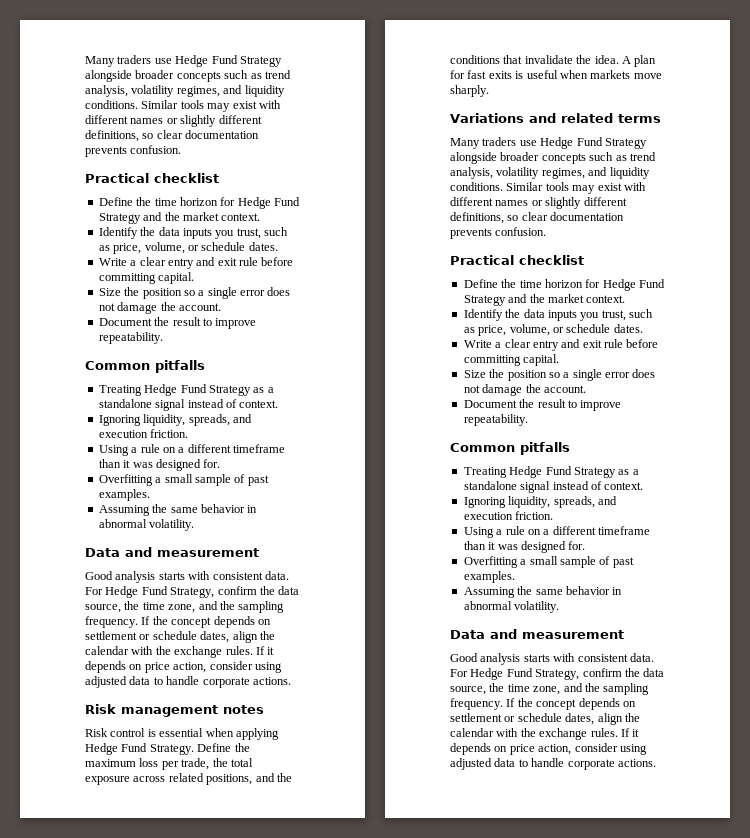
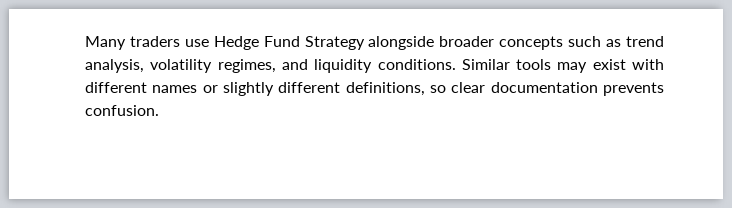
[85,173,219,183] [98,197,300,209] [98,212,261,224] [98,227,288,239] [98,242,278,254] [98,257,294,269] [98,272,195,284] [98,287,291,299] [98,302,221,314] [98,317,257,329] [98,332,163,344] [85,360,205,373] [98,384,274,396] [98,399,279,411] [98,414,252,426] [98,429,189,438] [98,444,285,456] [98,459,221,471] [98,474,269,486] [98,489,150,501] [98,504,258,516] [98,519,195,531] [85,547,259,557] [85,571,289,583] [85,586,300,598] [85,601,285,613] [85,616,271,628] [85,631,275,643] [85,646,275,658] [85,661,282,673] [85,676,291,688] [85,704,264,717] [85,728,279,740] [85,743,250,755] [85,758,253,770] [85,773,292,785] [450,55,657,67] [450,70,662,79] [450,85,489,97] [450,113,661,123] [450,137,647,149] [450,152,656,164] [450,167,650,179] [450,182,646,194] [450,197,627,209] [450,212,625,224] [450,227,547,239] [450,255,584,265] [463,279,665,291] [463,294,626,306] [463,309,653,321] [463,324,643,336] [463,339,659,351] [463,354,560,366] [463,369,656,381] [463,384,586,396] [463,399,622,411] [463,414,528,426] [450,442,570,455] [463,466,639,478] [463,481,644,493] [463,496,617,508] [463,511,554,520] [463,526,650,538] [463,541,586,553] [463,556,634,568] [463,571,515,583] [463,586,623,598] [463,601,560,613] [450,629,624,639] [450,653,654,665] [450,668,665,680] [450,683,650,695] [450,698,636,710] [450,713,640,725] [450,728,640,740] [450,743,647,755] [450,758,656,770] // Practical checklist // Define the time horizon for Hedge Fund Strategy and the market context. // Identify the data inputs you trust, such as price, volume, or schedule dates. // Write a clear entry and exit rule before committing capital. // Size the position so a single error does not damage the account. // Document the result to improve repeatability. // Common pitfalls // Treating Hedge Fund Strategy as a standalone signal instead of context. // Ignoring liquidity, spreads, and execution friction. // Using a rule on a different timeframe than it was designed for. // Overfitting a small sample of past examples. // Assuming the same behavior in abnormal volatility. // Data and measurement // Good analysis starts with consistent data. For Hedge Fund Strategy, confirm the data source, the time zone, and the sampling frequency. If the concept depends on settlement or schedule dates, align the calendar with the exchange rules. If it depends on price action, consider using adjusted data to handle corporate actions. // Risk management notes // Risk control is essential when applying Hedge Fund Strategy. Define the maximum loss per trade, the total exposure across related positions, and the conditions that invalidate the idea. A plan for fast exits is useful when markets move sharply. // Variations and related terms // Many traders use Hedge Fund Strategy alongside broader concepts such as trend analysis, volatility regimes, and liquidity conditions. Similar tools may exist with different names or slightly different definitions, so clear documentation prevents confusion. // Practical checklist // Define the time horizon for Hedge Fund Strategy and the market context. // Identify the data inputs you trust, such as price, volume, or schedule dates. // Write a clear entry and exit rule before committing capital. // Size the position so a single error does not damage the account. // Document the result to improve repeatability. // Common pitfalls // Treating Hedge Fund Strategy as a standalone signal instead of context. // Ignoring liquidity, spreads, and execution friction. // Using a rule on a different timeframe than it was designed for. // Overfitting a small sample of past examples. // Assuming the same behavior in abnormal volatility. // Data and measurement // Good analysis starts with consistent data. For Hedge Fund Strategy, confirm the data source, the time zone, and the sampling frequency. If the concept depends on settlement or schedule dates, align the calendar with the exchange rules. If it depends on price action, consider using adjusted data to handle corporate actions. -> (159, 110) none

